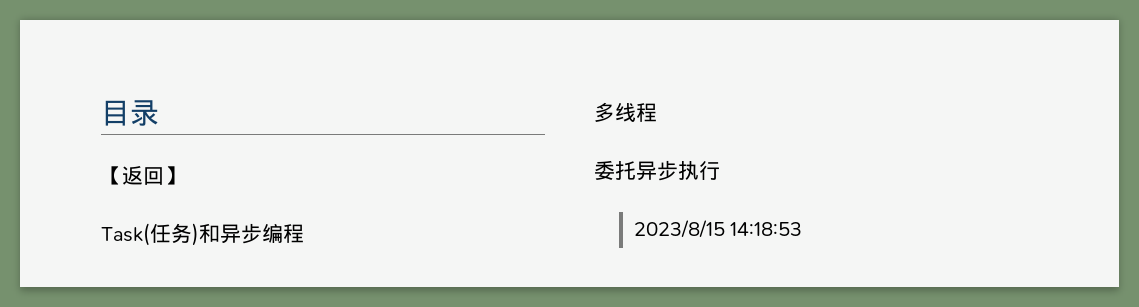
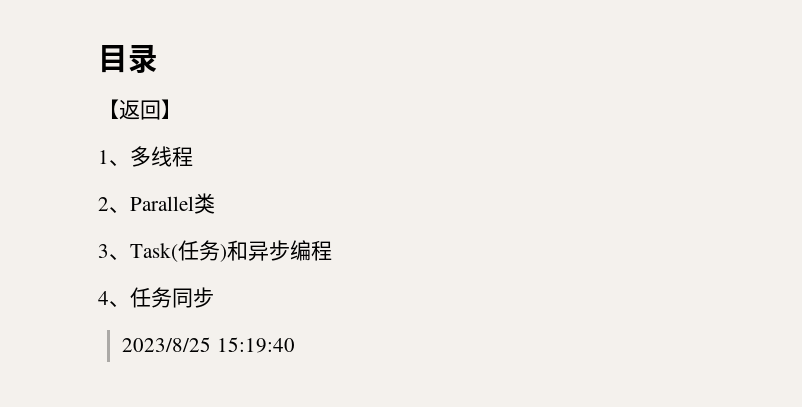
(185, 175) none -> [98,146,193,167] [98,193,215,214] [98,244,130,260] 1、多线程 // 2、Parallel类 // 3、
[594,102,657,122] [594,160,720,181] [633,220,803,238] 多线程 // 委托异步执行 // 2023/8/15 14:18:53 -> [98,287,214,308] [121,337,295,353] 4、任务同步 // 2023/8/25 15:19:40

